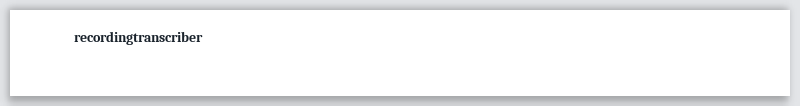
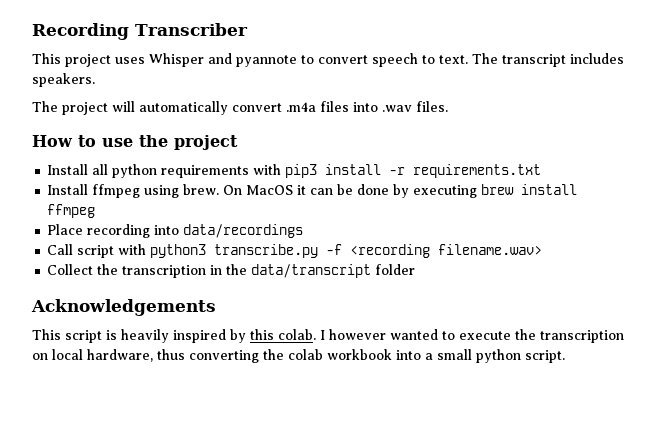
[74,31,203,45] recordingtranscriber -> [32,23,248,40] [32,53,624,67] [32,73,95,87] [32,101,448,115] [32,135,238,150] [47,164,542,178] [47,184,578,198] [47,204,96,218] [47,224,304,238] [47,244,543,258] [47,264,416,278] [31,299,216,316] [32,329,624,343] [32,349,565,363] Recording Transcriber // This project uses Whisper and pyannote to convert speech to text. The transcript includes speakers. // The project will automatically convert .m4a files into .wav files. // How to use the project // Install all python requirements with pip3 install -r requirements.txt // Install ffmpeg using brew. On MacOS it can be done by executing brew install ffmpeg // Place recording into data/recordings // Call script with python3 transcribe.py -f <recording filename.wav> // Collect the transcription in the data/transcript folder // Acknowledgements // This script is heavily inspired by this colab. I however wanted to execute the transcription on local hardware, thus converting the colab workbook into a small python script.

